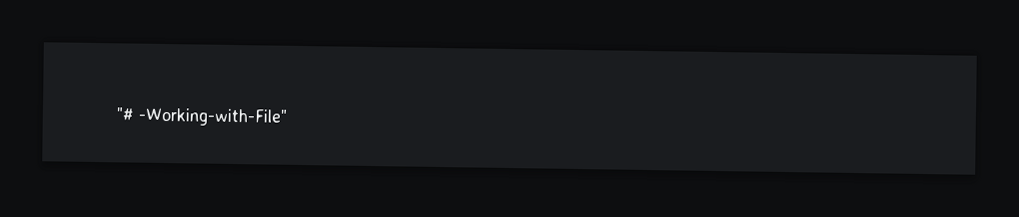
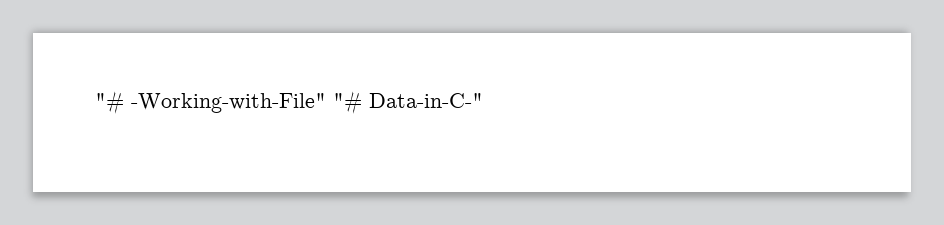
(287, 117) none -> [333,91,483,114] "# Data-in-C-"

